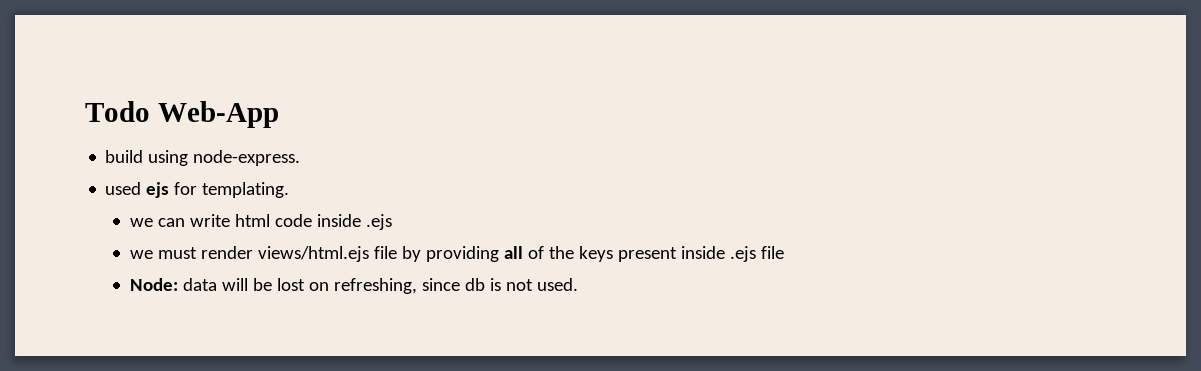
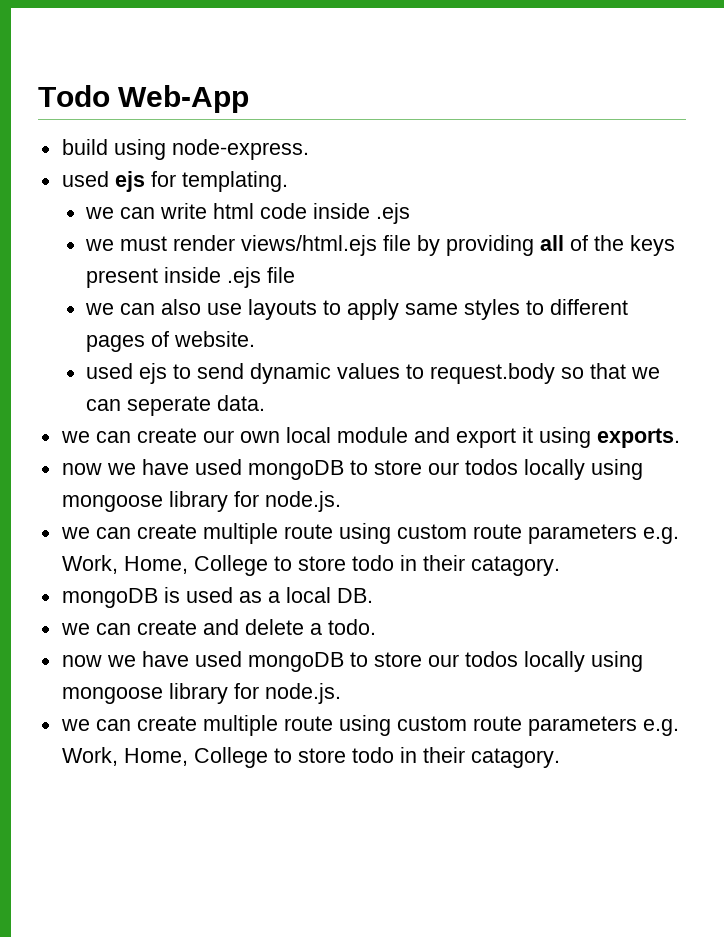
[129,278,578,294] Node: data will be lost on refreshing, since db is not used. -> [85,299,629,320] [86,331,256,352] [86,363,661,384] [86,395,266,416] [60,427,680,448] [61,459,643,480] [61,491,341,512] [60,523,679,544] [61,555,560,576] [61,587,373,608] [60,619,376,635] [61,651,643,672] [61,683,341,704] [60,715,679,736] [61,747,560,768] we can also use layouts to apply same styles to different pages of website. // used ejs to send dynamic values to request.body so that we can seperate data. // we can create our own local module and export it using exports. // now we have used mongoDB to store our todos locally using mongoose library for node.js. // we can create multiple route using custom route parameters e.g. Work, Home, College to store todo in their catagory. // mongoDB is used as a local DB. // we can create and delete a todo. // now we have used mongoDB to store our todos locally using mongoose library for node.js. // we can create multiple route using custom route parameters e.g. Work, Home, College to store todo in their catagory.

